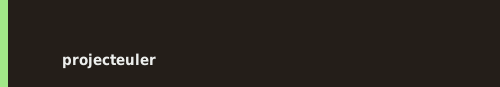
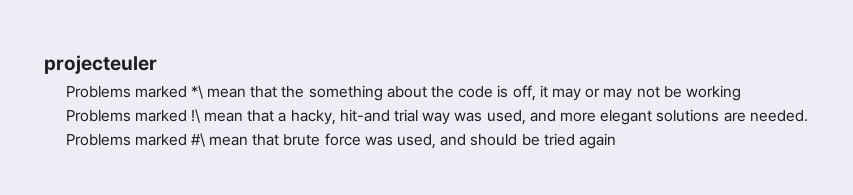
(156, 61) none -> [65,85,741,101] [65,109,808,125] [65,133,616,149] // Problems marked *\ mean that the something about the code is off, it may or may not be working // Problems marked !\ mean that a hacky, hit-and trial way was used, and more elegant solutions are needed. // Problems marked #\ mean that brute force was used, and should be tried again

